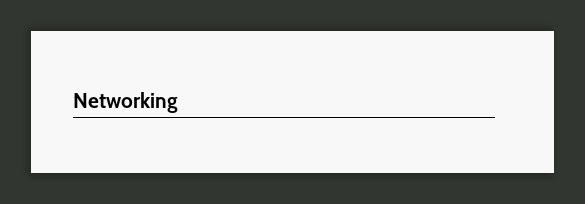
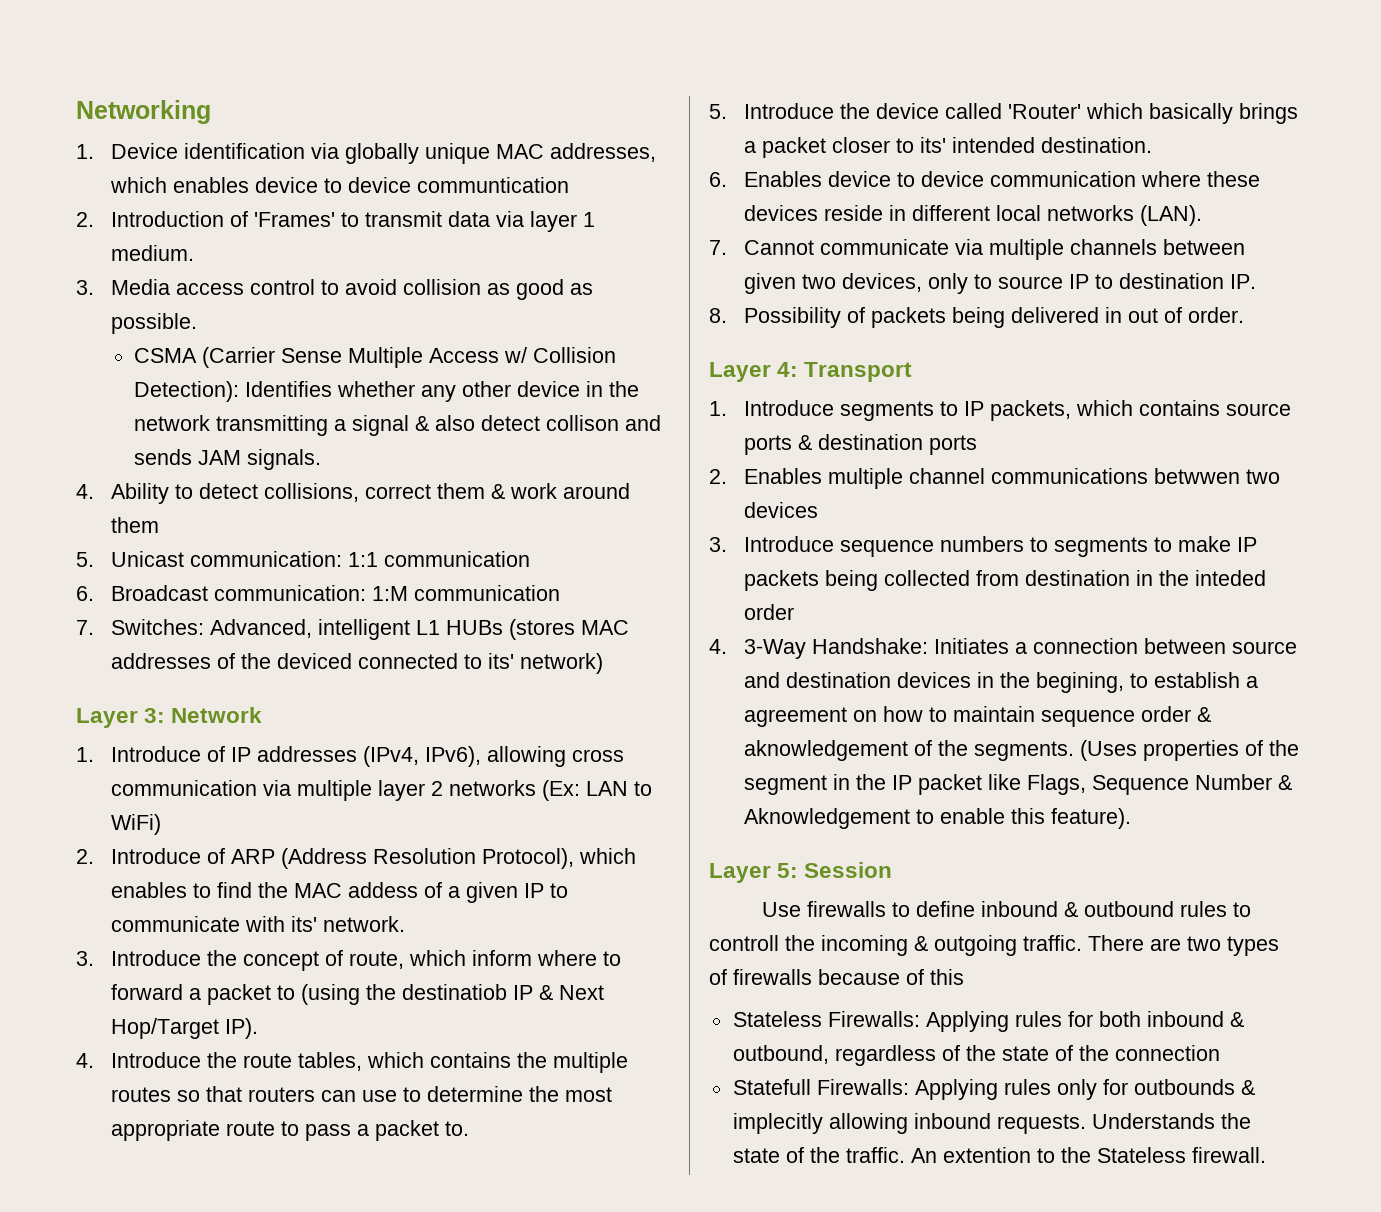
(178, 102) none -> [76,143,656,164] [109,177,569,193] [76,211,595,232] [110,245,194,261] [76,279,593,300] [110,313,197,334] [134,347,617,368] [134,381,640,402] [134,415,662,436] [134,449,322,470] [76,483,630,504] [110,517,159,533] [76,551,530,567] [76,585,560,601] [76,619,629,640] [110,653,603,674] [76,707,263,728] [76,746,624,767] [110,780,652,801] [110,814,161,835] [76,848,636,869] [110,882,568,903] [110,916,405,932] [76,950,621,971] [110,984,604,1005] [110,1018,258,1039] [76,1052,628,1073] [110,1086,612,1102] [110,1120,469,1141] [709,103,1298,124] [743,137,1152,158] [709,171,1260,187] [743,205,1202,226] [709,239,1245,260] [743,273,1256,294] [709,307,1244,328] [709,362,913,382] [709,400,1291,421] [743,434,977,455] [709,468,1280,489] [743,502,818,518] [709,536,1257,557] [743,570,1266,591] [743,604,794,620] [709,638,1297,659] [743,672,1258,693] [743,706,1211,727] [743,740,1299,761] [743,774,1292,795] [743,808,1131,829] [709,862,893,883] [761,901,1251,917] [709,935,1279,956] [709,969,964,985] [732,1011,1244,1032] [732,1045,1220,1066] [732,1079,1255,1100] [732,1113,1251,1134] [732,1147,1266,1163] // 1. Device identification via globally unique MAC addresses, which enables device to device communtication // 2. Introduction of 'Frames' to transmit data via layer 1 medium. // 3. Media access control to avoid collision as good as possible. // CSMA (Carrier Sense Multiple Access w/ Collision Detection): Identifies whether any other device in the network transmitting a signal & also detect collison and sends JAM signals. // 4. Ability to detect collisions, correct them & work around them // 5. Unicast communication: 1:1 communication // 6. Broadcast communication: 1:M communication // 7. Switches: Advanced, intelligent L1 HUBs (stores MAC addresses of the deviced connected to its' network) // Layer 3: Network // 1. Introduce of IP addresses (IPv4, IPv6), allowing cross communication via multiple layer 2 networks (Ex: LAN to WiFi) // 2. Introduce of ARP (Address Resolution Protocol), which enables to find the MAC addess of a given IP to communicate with its' network. // 3. Introduce the concept of route, which inform where to forward a packet to (using the destinatiob IP & Next Hop/Target IP). // 4. Introduce the route tables, which contains the multiple routes so that routers can use to determine the most appropriate route to pass a packet to. // 5. Introduce the device called 'Router' which basically brings a packet closer to its' intended destination. // 6. Enables device to device communication where these devices reside in different local networks (LAN). // 7. Cannot communicate via multiple channels between given two devices, only to source IP to destination IP. // 8. Possibility of packets being delivered in out of order. // Layer 4: Transport // 1. Introduce segments to IP packets, which contains source ports & destination ports // 2. Enables multiple channel communications betwwen two devices // 3. Introduce sequence numbers to segments to make IP packets being collected from destination in the inteded order // 4. 3-Way Handshake: Initiates a connection between source and destination devices in the begining, to establish a agreement on how to maintain sequence order & aknowledgement of the segments. (Uses properties of the segment in the IP packet like Flags, Sequence Number & Aknowledgement to enable this feature). // Layer 5: Session // Use firewalls to define inbound & outbound rules to controll the incoming & outgoing traffic. There are two types of firewalls because of this // Stateless Firewalls: Applying rules for both inbound & outbound, regardless of the state of the connection // Statefull Firewalls: Applying rules only for outbounds & implecitly allowing inbound requests. Understands the state of the traffic. An extention to the Stateless firewall.

